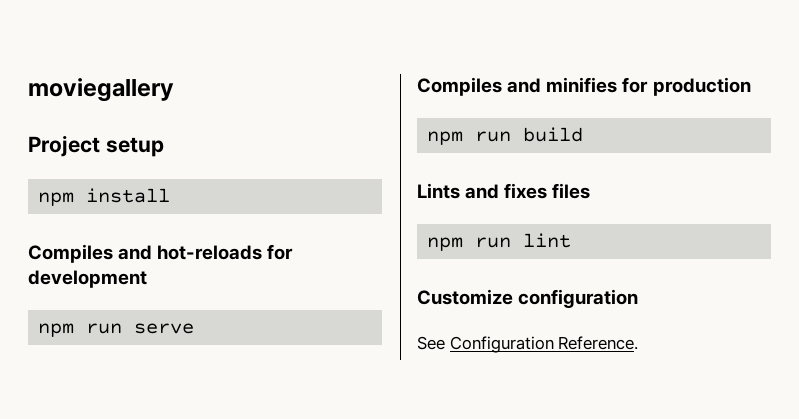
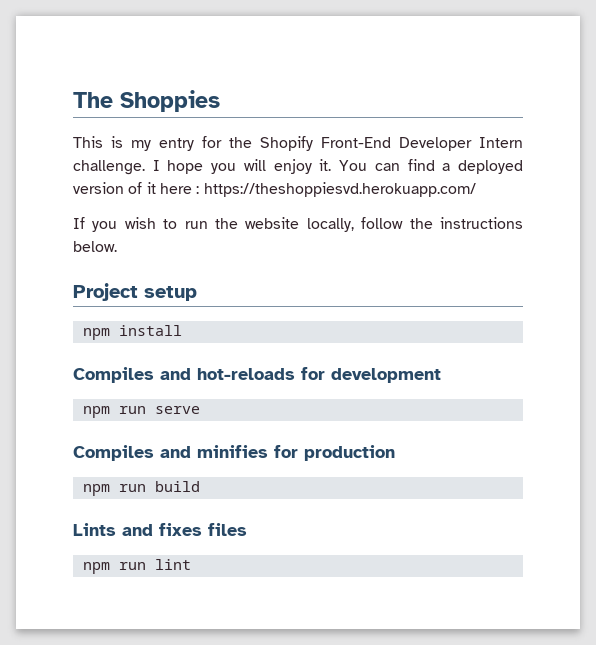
[28,78,174,102] moviegallery -> [73,90,220,112] [73,136,523,151] [73,159,524,175] [73,182,476,197] [73,217,523,232] [73,241,117,252] The Shoppies // This is my entry for the Shopify Front-End Developer Intern challenge. I hope you will enjoy it. You can find a deployed version of it here : https://theshoppiesvd.herokuapp.com/ // If you wish to run the website locally, follow the instructions below.
[417,289,639,308] [417,336,639,353] // Customize configuration // See Configuration Reference. -> (191, 564) none

